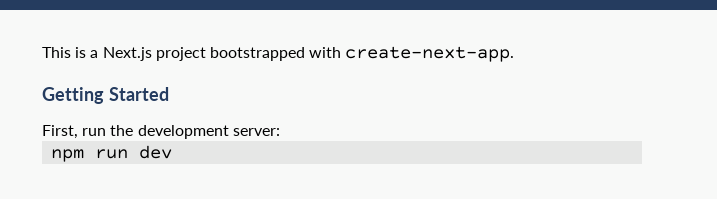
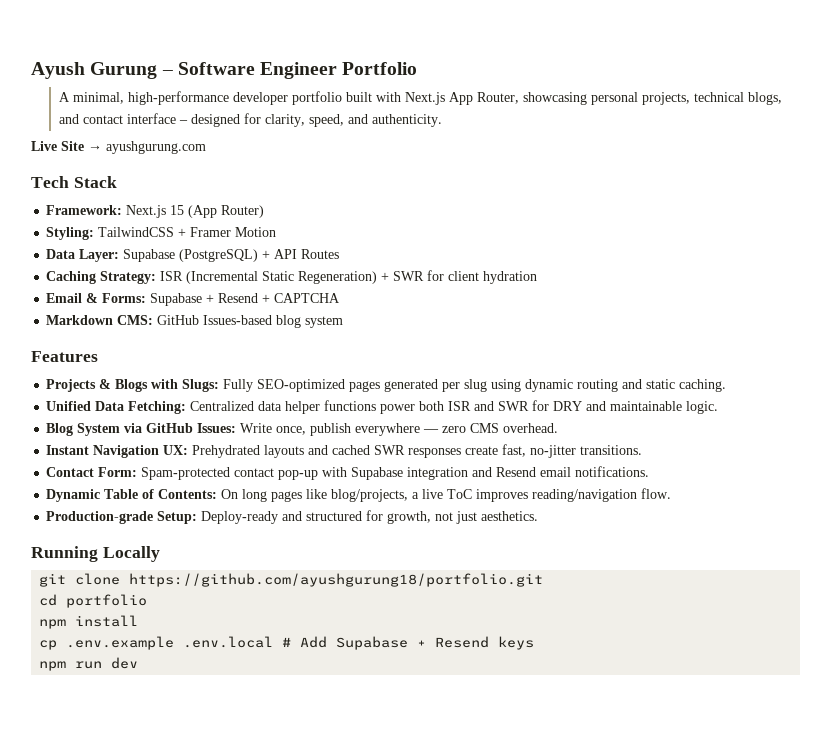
[42,46,515,62] [42,87,169,104] [42,125,280,139] This is a Next.js project bootstrapped with create-next-app. // Getting Started // First, run the development server: -> [31,62,418,79] [58,91,782,105] [58,113,442,127] [31,141,206,154] [31,176,117,188] [46,205,265,218] [46,227,277,240] [46,249,340,262] [46,270,538,284] [46,293,341,306] [46,315,344,328] [31,351,98,362] [46,379,727,392] [46,400,719,414] [46,423,559,436] [46,444,643,458] [46,466,650,480] [46,488,672,502] [46,510,539,524] [31,546,160,562] [39,573,544,587] [39,594,148,608] [39,615,139,629] [39,636,535,650] Ayush Gurung – Software Engineer Portfolio // A minimal, high-performance developer portfolio built with Next.js App Router, showcasing personal projects, technical blogs, and contact interface – designed for clarity, speed, and authenticity. // Live Site → ayushgurung.com // Tech Stack // Framework: Next.js 15 (App Router) // Styling: TailwindCSS + Framer Motion // Data Layer: Supabase (PostgreSQL) + API Routes // Caching Strategy: ISR (Incremental Static Regeneration) + SWR for client hydration // Email & Forms: Supabase + Resend + CAPTCHA // Markdown CMS: GitHub Issues-based blog system // Features // Projects & Blogs with Slugs: Fully SEO-optimized pages generated per slug using dynamic routing and static caching. // Unified Data Fetching: Centralized data helper functions power both ISR and SWR for DRY and maintainable logic. // Blog System via GitHub Issues: Write once, publish everywhere — zero CMS overhead. // Instant Navigation UX: Prehydrated layouts and cached SWR responses create fast, no-jitter transitions. // Contact Form: Spam-protected contact pop-up with Supabase integration and Resend email notifications. // Dynamic Table of Contents: On long pages like blog/projects, a live ToC improves reading/navigation flow. // Production-grade Setup: Deploy-ready and structured for growth, not just aesthetics. // Running Locally // git clone https://github.com/ayushgurung18/portfolio.git // cd portfolio // npm install // cp .env.example .env.local # Add Supabase + Resend keys

